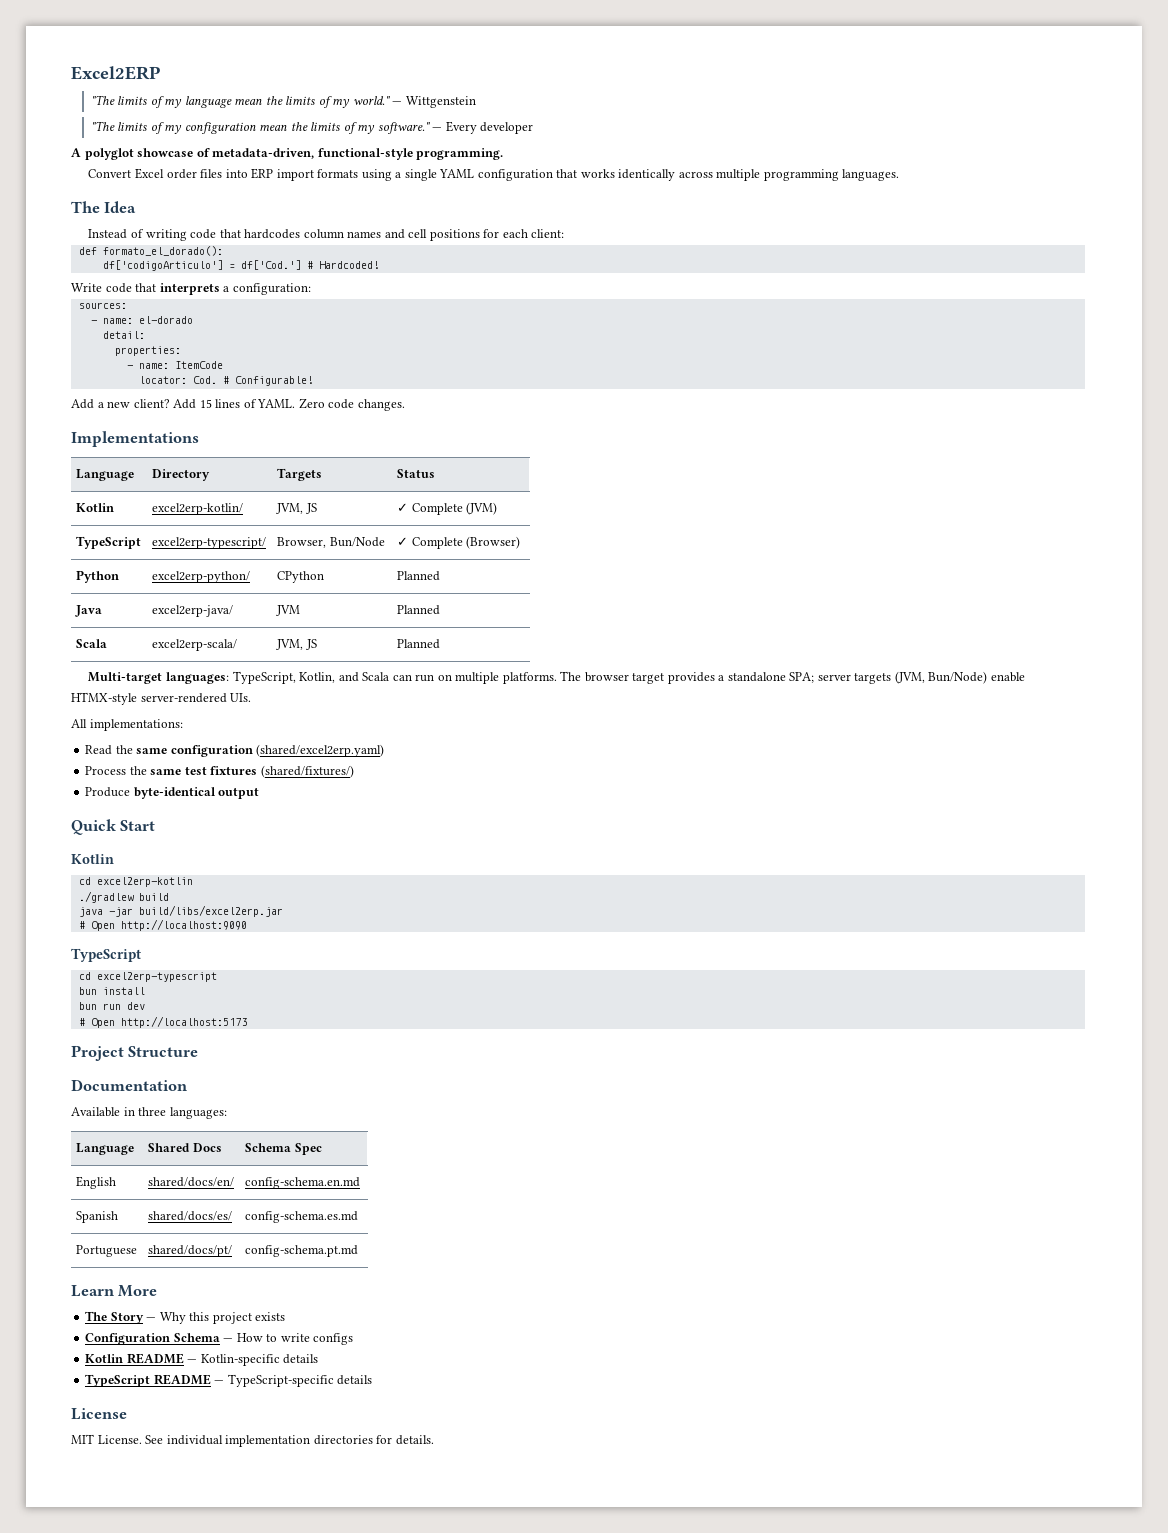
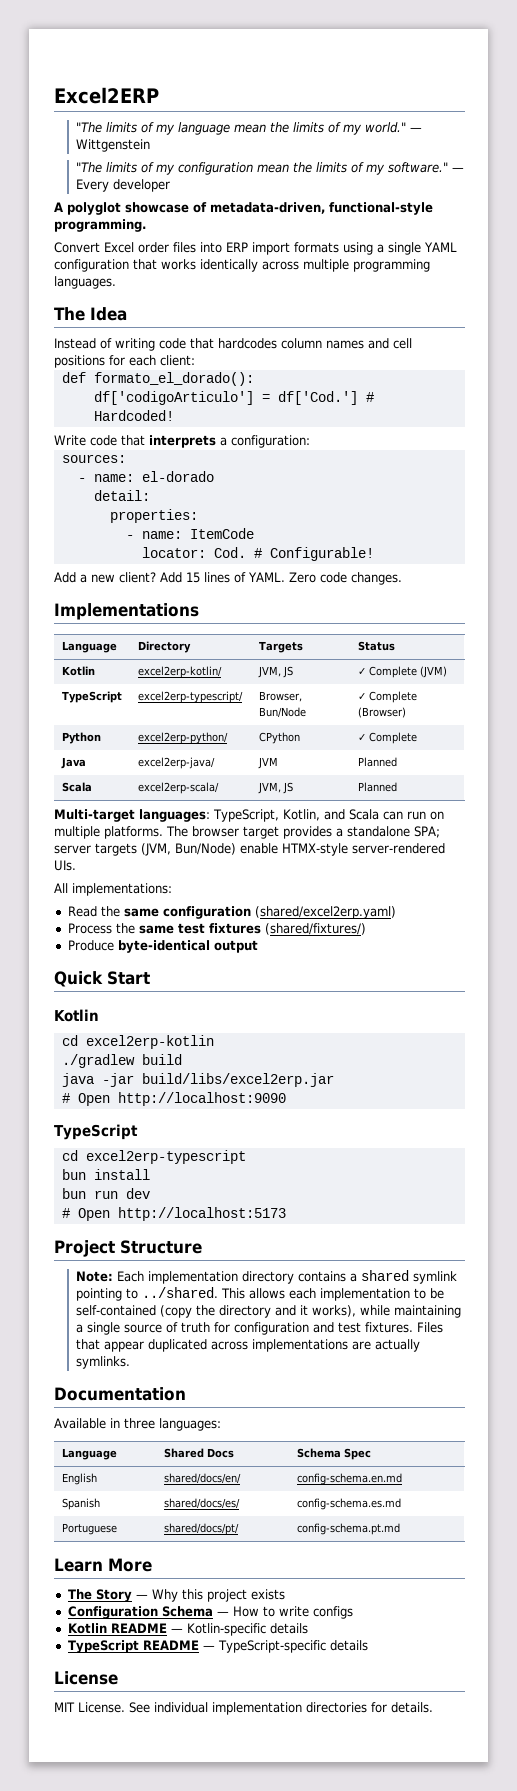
[397,571,441,581] Planned -> [357,732,417,744] ✓ Complete
(199, 1051) none -> [76,1270,458,1284] [76,1287,445,1301] [76,1305,462,1318] [76,1322,444,1335] [76,1339,421,1352] [76,1356,131,1369] // Note: Each implementation directory contains a shared symlink pointing to ../shared. This allows each implementation to be self-contained (copy the directory and it works), while maintaining a single source of truth for configuration and test fixtures. Files that appear duplicated across implementations are actually symlinks.

